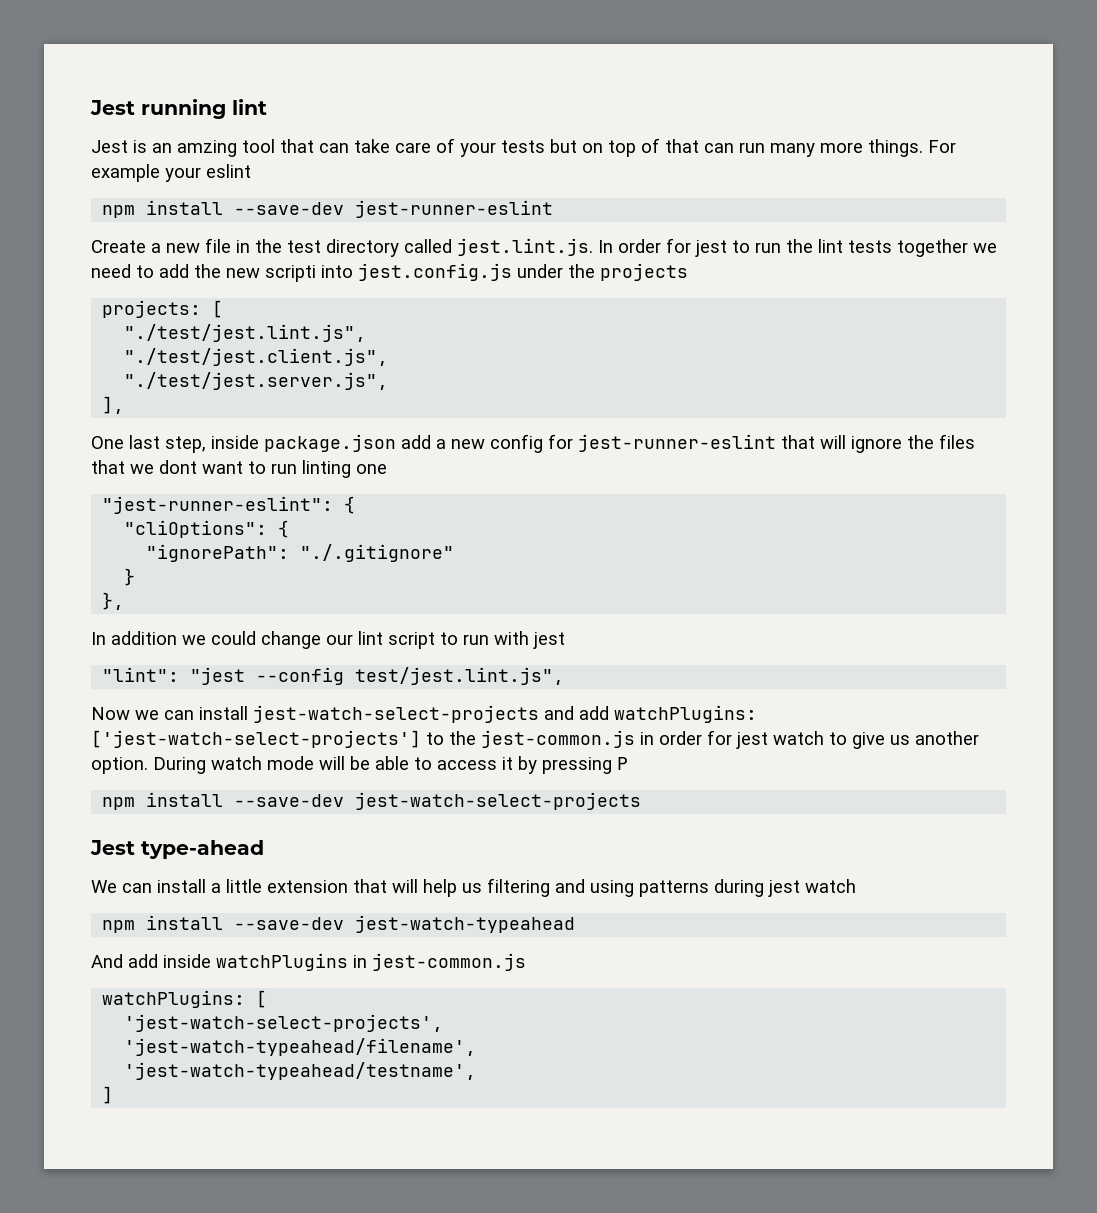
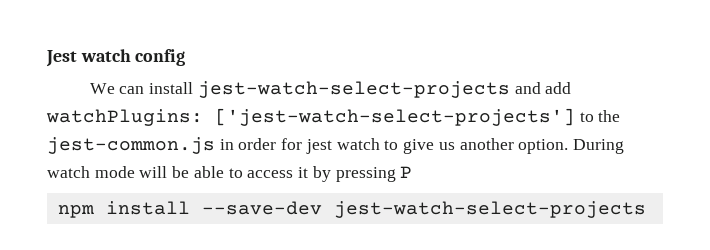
[90,99,267,119] [91,138,956,157] [91,164,251,182] [102,200,554,218] [91,238,997,257] [91,263,688,282] [102,300,224,318] [124,324,367,342] [124,348,389,366] [124,372,389,390] [102,396,125,414] [91,434,975,453] [91,460,387,478] [102,496,356,514] [124,520,290,538] [146,544,455,562] [124,568,136,586] [102,592,125,610] [91,631,565,649] [102,667,565,685] [91,707,159,720] Jest running lint // Jest is an amzing tool that can take care of your tests but on top of that can run many more things. For example your eslint // npm install --save-dev jest-runner-eslint // Create a new file in the test directory called jest.lint.js. In order for jest to run the lint tests together we need to add the new scripti into jest.config.js under the projects // projects: [ // "./test/jest.lint.js", // "./test/jest.client.js", // "./test/jest.server.js", // ], // One last step, inside package.json add a new config for jest-runner-eslint that will ignore the files that we dont want to run linting one // "jest-runner-eslint": { // "cliOptions": { // "ignorePath": "./.gitignore" // } // }, // In addition we could change our lint script to run with jest // "lint": "jest --config test/jest.lint.js", // Now we -> [46,49,186,67] [89,83,115,94] Jest watch config // We
[90,840,264,859] [91,878,856,897] [102,915,576,933] [91,953,526,971] [102,990,268,1008] [124,1014,444,1032] [124,1038,477,1056] [124,1062,477,1080] [102,1086,114,1104] // Jest type-ahead // We can install a little extension that will help us filtering and using patterns during jest watch // npm install --save-dev jest-watch-typeahead // And add inside watchPlugins in jest-common.js // watchPlugins: [ // 'jest-watch-select-projects', // 'jest-watch-typeahead/filename', // 'jest-watch-typeahead/testname', // ] -> (646, 209) none

